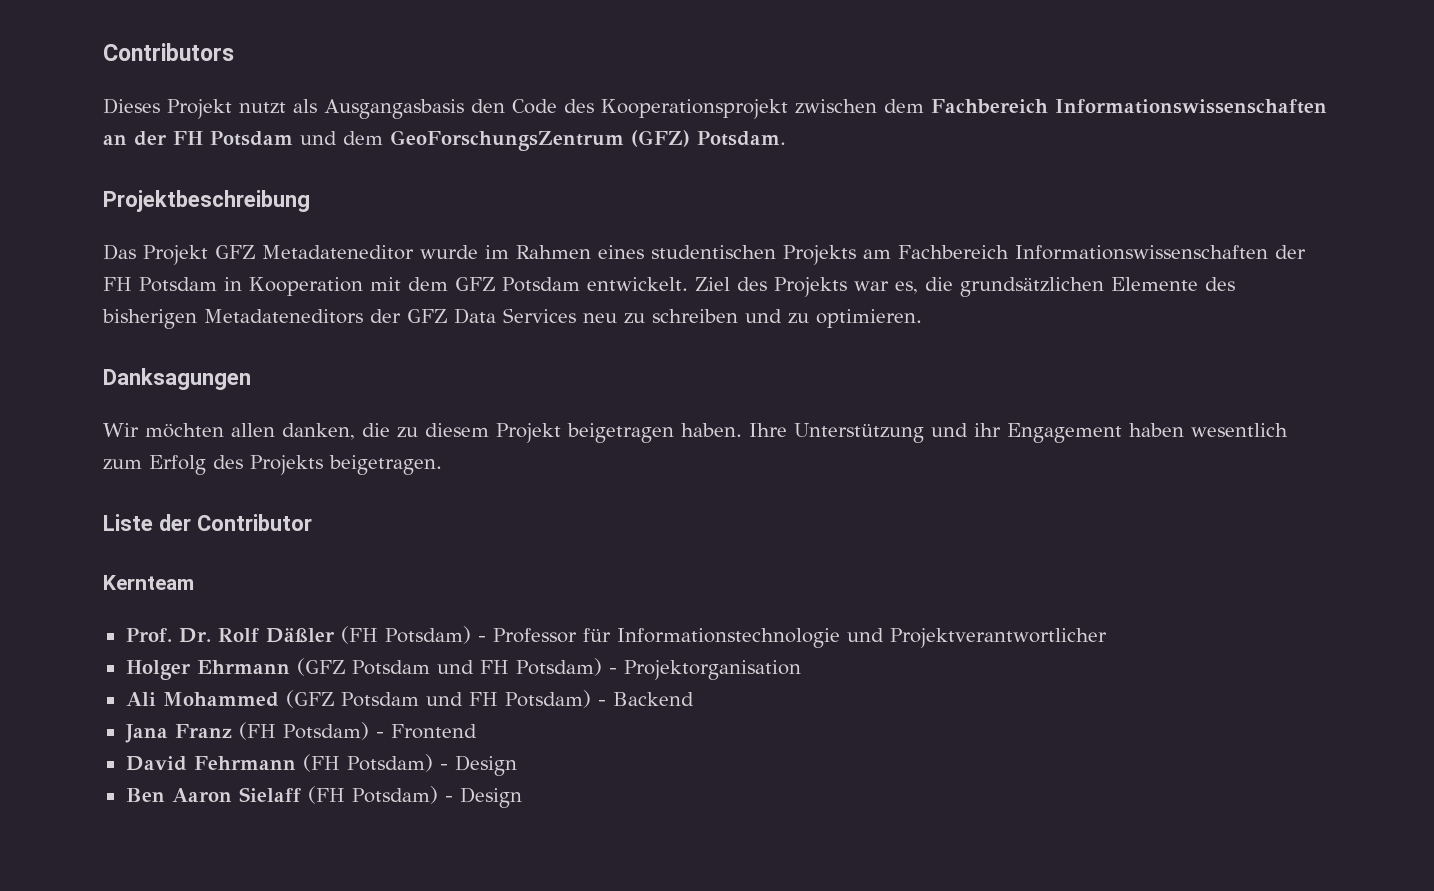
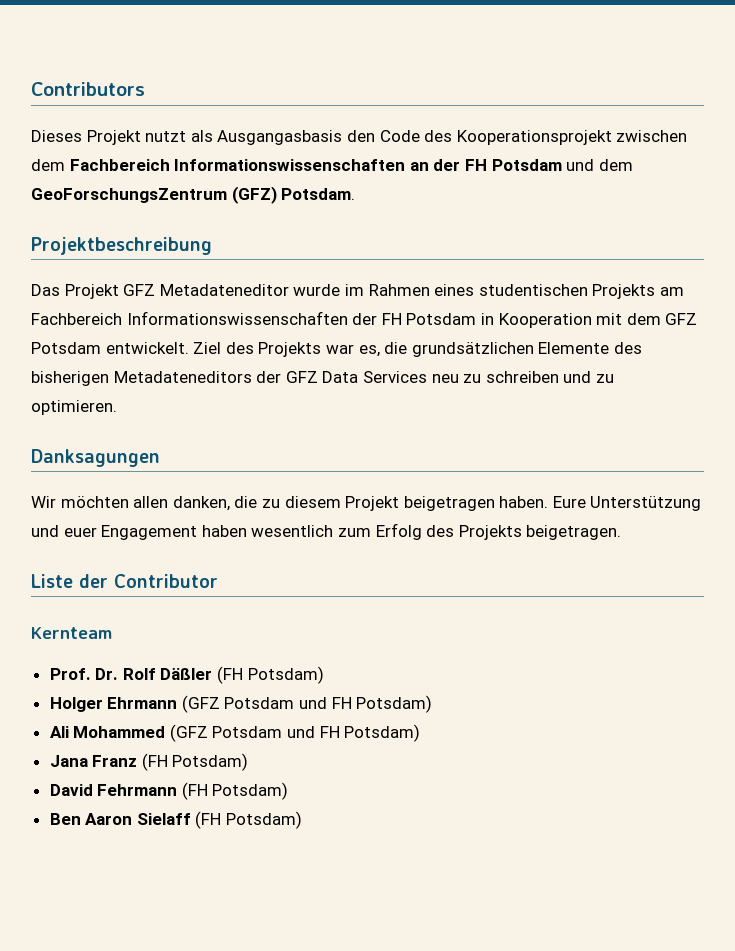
[749,423,787,437] Ihre -> [552,496,586,508] Eure
[974,423,1001,437] ihr -> [63,527,97,537] euer
[477,628,1107,648] - Professor für Informationstechnologie und Projektverantwortlicher -> (324, 675) none
[608,660,801,680] - Projektorganisation -> (433, 704) none
[597,692,694,706] - Backend -> (421, 733) none
[375,724,477,739] - Frontend -> (249, 762) none
[439,755,517,776] - Design -> (289, 791) none
[444,787,522,808] - Design -> (303, 820) none

